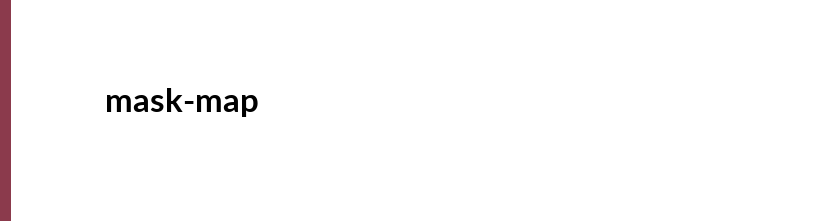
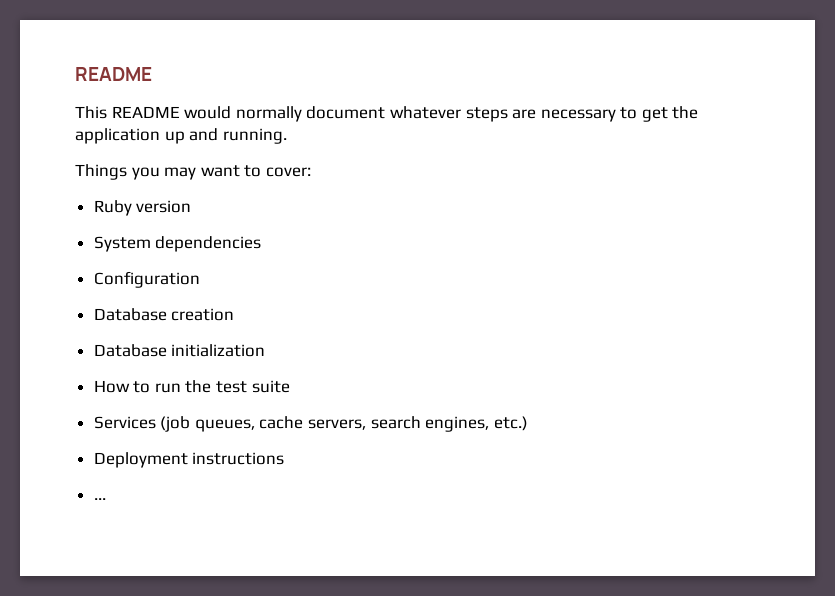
[105,88,259,117] mask-map -> [75,67,152,81] [75,106,699,122] [75,128,287,144] [75,164,311,180] [93,200,192,216] [93,236,262,252] [93,271,200,288] [93,308,235,321] [93,344,266,357] [93,380,290,393] [93,416,528,432] [93,452,285,468] [93,498,106,500] README // This README would normally document whatever steps are necessary to get the application up and running. // Things you may want to cover: // Ruby version // System dependencies // Configuration // Database creation // Database initialization // How to run the test suite // Services (job queues, cache servers, search engines, etc.) // Deployment instructions // ...

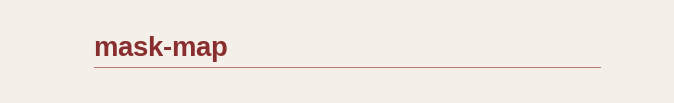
[75,67,152,81] [75,106,699,122] [75,128,287,144] [75,164,311,180] [93,200,192,216] [93,236,262,252] [93,271,200,288] [93,308,235,321] [93,344,266,357] [93,380,290,393] [93,416,528,432] [93,452,285,468] [93,498,106,500] README // This README would normally document whatever steps are necessary to get the application up and running. // Things you may want to cover: // Ruby version // System dependencies // Configuration // Database creation // Database initialization // How to run the test suite // Services (job queues, cache servers, search engines, etc.) // Deployment instructions // ... -> [94,36,228,62] mask-map

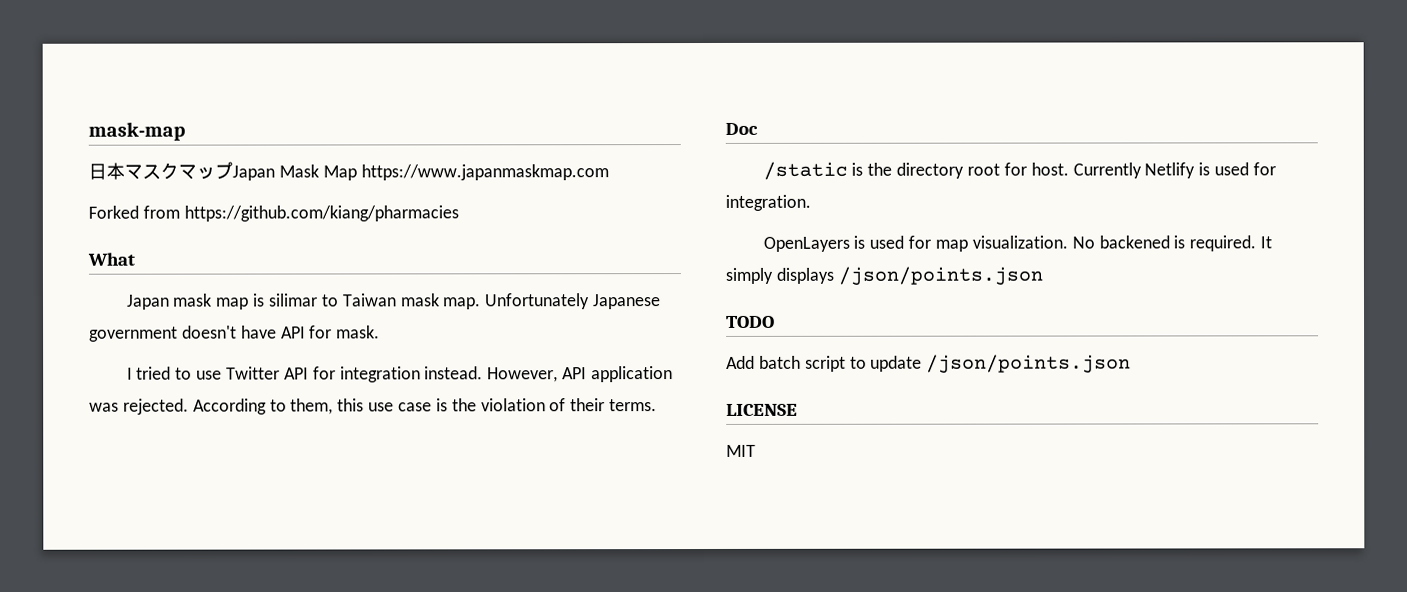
(228, 49) none -> [88,161,609,181] [88,205,459,222] [87,252,135,266] [125,293,662,310] [89,325,381,342] [126,366,674,383] [89,398,658,415] [725,122,758,135] [762,161,1277,180] [725,194,811,211] [762,235,1273,252] [725,266,1043,286] [726,315,775,328] [726,354,1132,374] [726,403,798,416] [726,444,756,457] // 日本マスクマップJapan Mask Map https://www.japanmaskmap.com // Forked from https://github.com/kiang/pharmacies // What // Japan mask map is silimar to Taiwan mask map. Unfortunately Japanese government doesn't have API for mask. // I tried to use Twitter API for integration instead. However, API application was rejected. According to them, this use case is the violation of their terms. // Doc // /static is the directory root for host. Currently Netlify is used for integration. // OpenLayers is used for map visualization. No backened is required. It simply displays /json/points.json // TODO // Add batch script to update /json/points.json // LICENSE // MIT

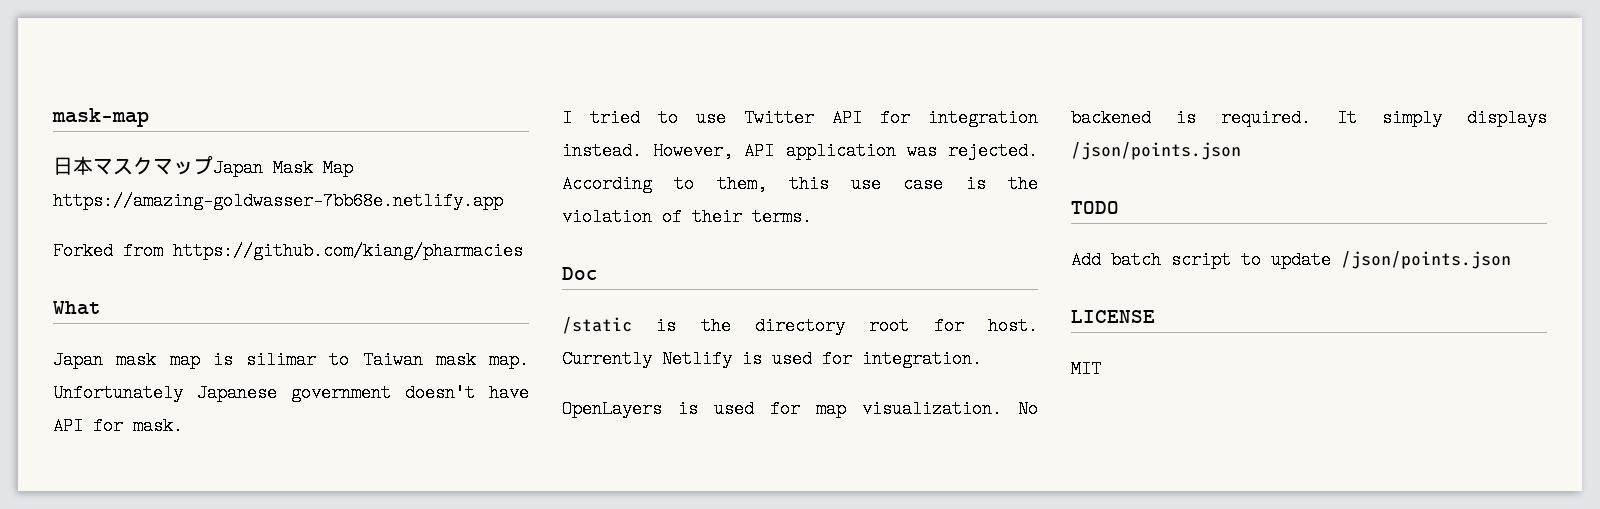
[360,164,609,181] https://www.japanmaskmap.com -> [53,192,503,210] https://amazing-goldwasser-7bb68e.netlify.app

